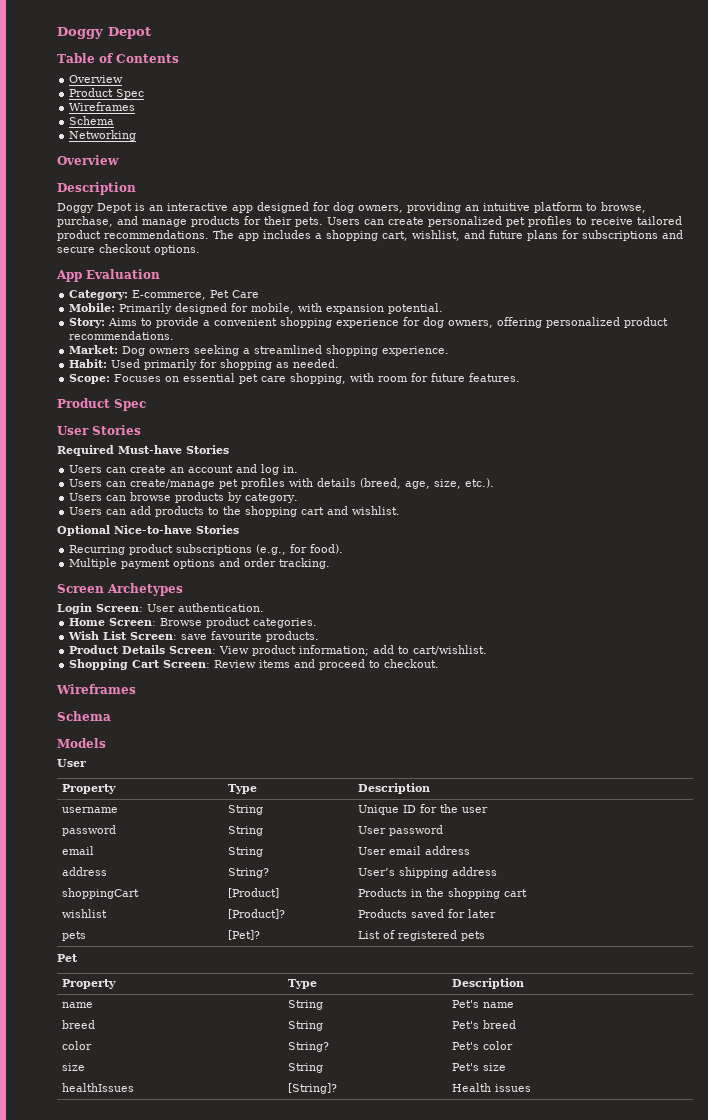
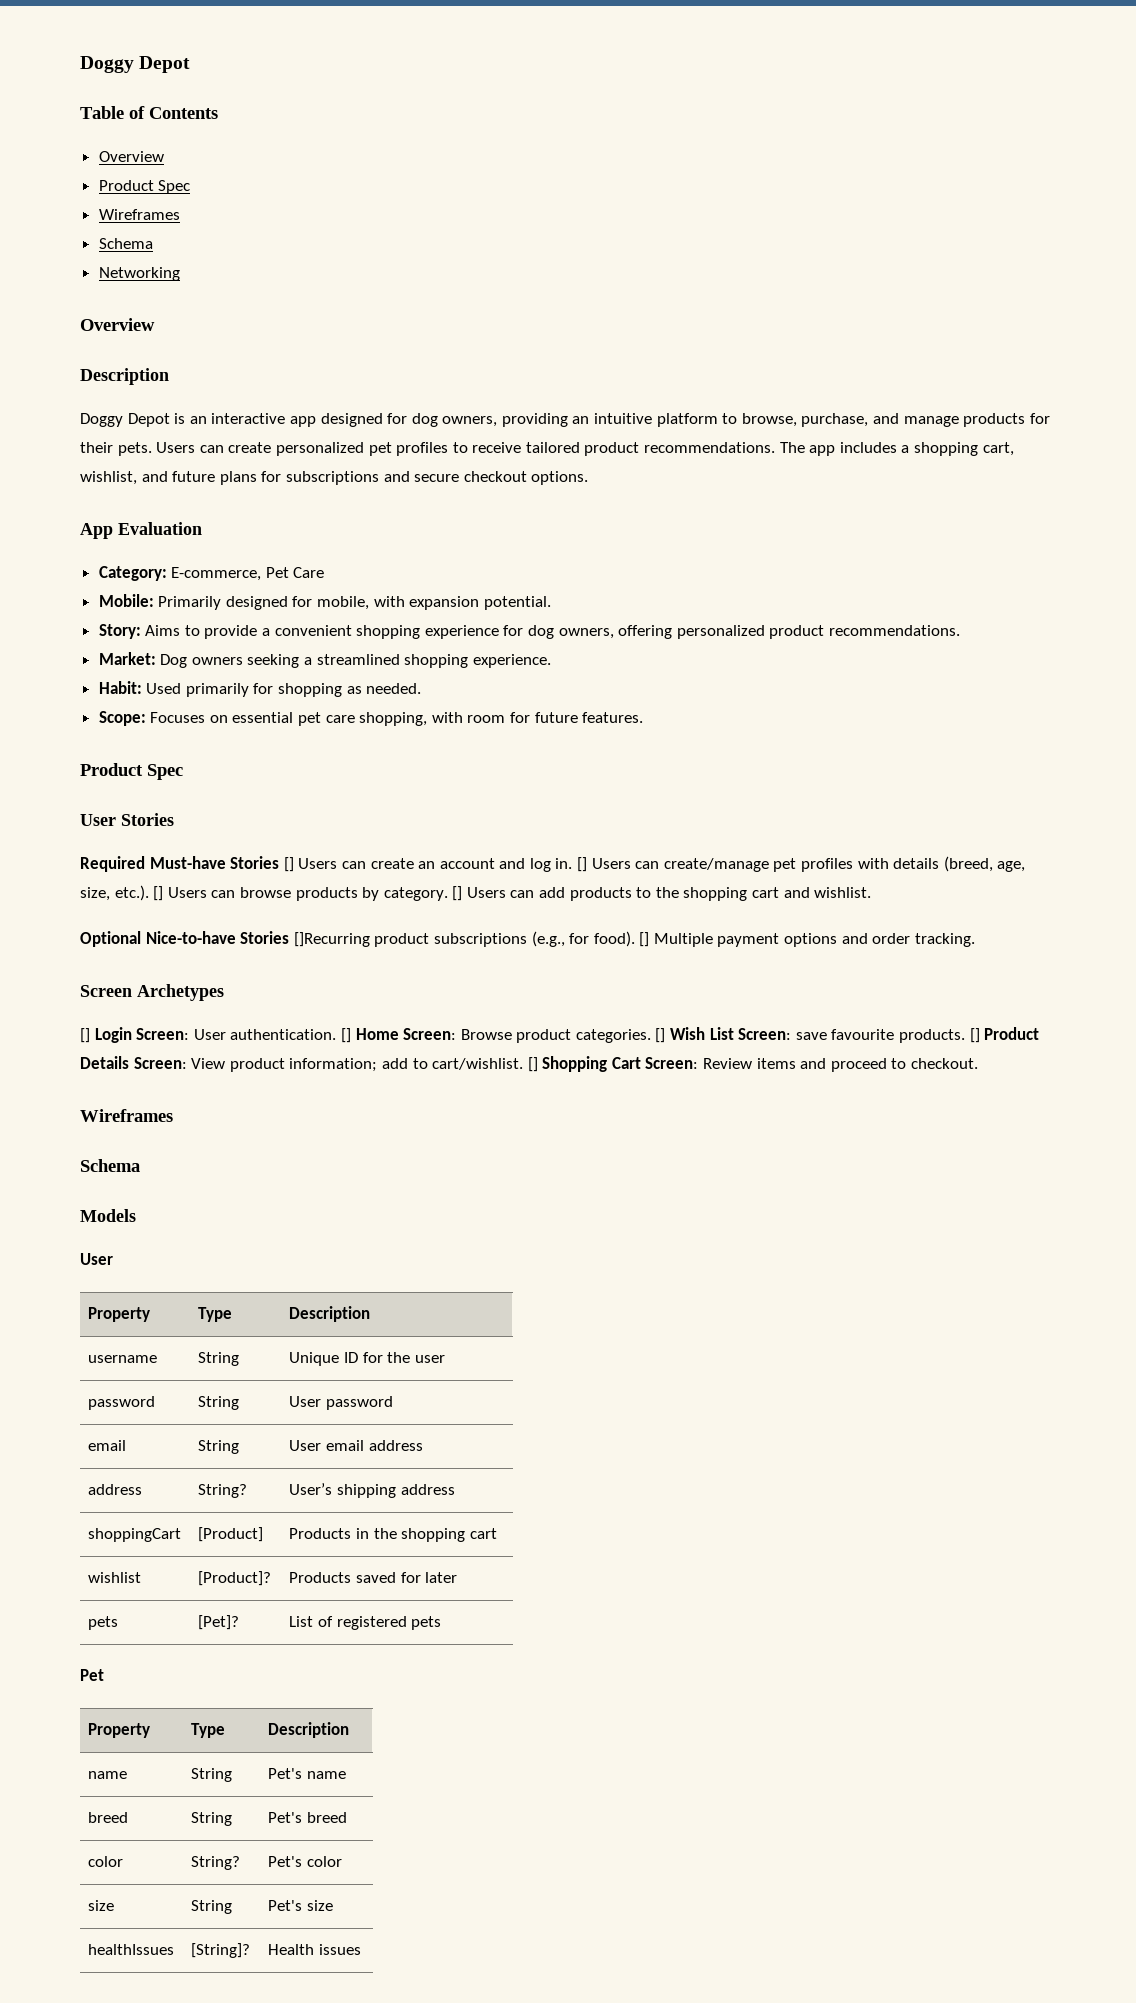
(229, 449) // -> [283,857,294,872] []
(299, 469) // -> [577,857,588,872] []
(495, 483) // -> [153,886,164,901] []
(299, 498) // -> [452,886,463,901] []
[69,545,126,555] // Recurring -> [293,932,370,947] []Recurring
(344, 549) // -> [639,932,650,947] []
(183, 589) none -> [80,1028,90,1043] []
(264, 607) // -> [340,1028,351,1043] []
(318, 623) // -> [655,1028,666,1043] []
(320, 636) // -> [969,1028,980,1043] []
(488, 650) // -> [527,1057,538,1072] []

